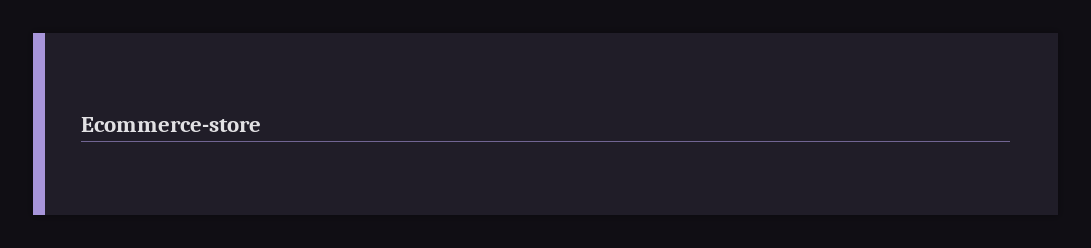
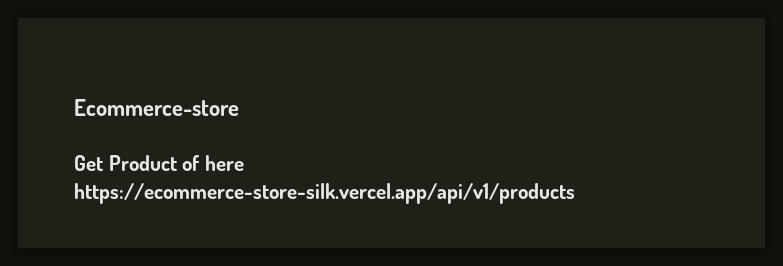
(261, 124) none -> [74,155,245,171] [74,183,575,204] // Get Product of here https://ecommerce-store-silk.vercel.app/api/v1/products

